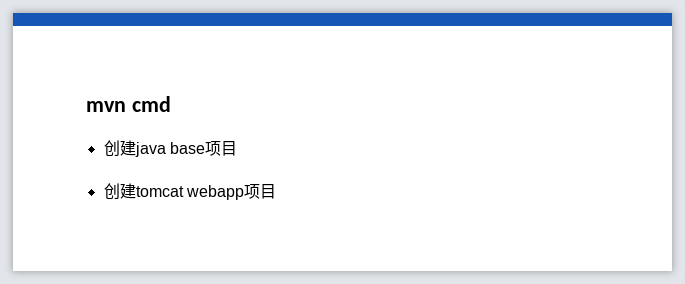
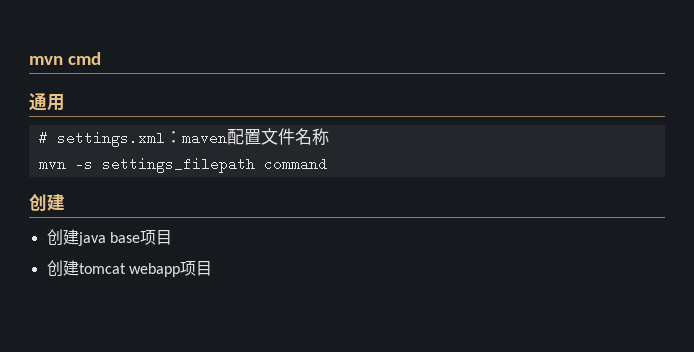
(171, 104) none -> [29,93,65,111] [38,128,329,147] [38,157,327,173] [29,194,65,211] // 通用 // # settings.xml：maven配置文件名称 // mvn -s settings_filepath command // 创建

